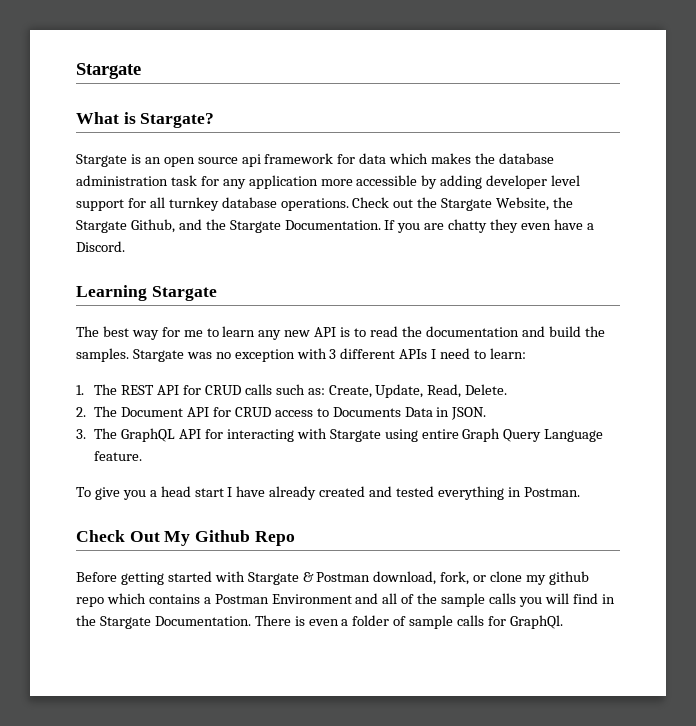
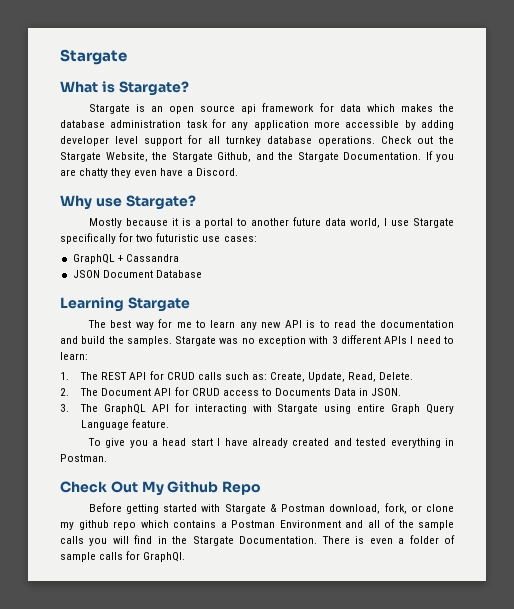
(125, 246) none -> [60,195,196,210] [88,217,454,228] [60,233,257,244] [72,254,179,264] [72,270,202,278] // Why use Stargate? // Mostly because it is a portal to another future data world, I use Stargate specifically for two futuristic use cases: // GraphQL + Cassandra // JSON Document Database

